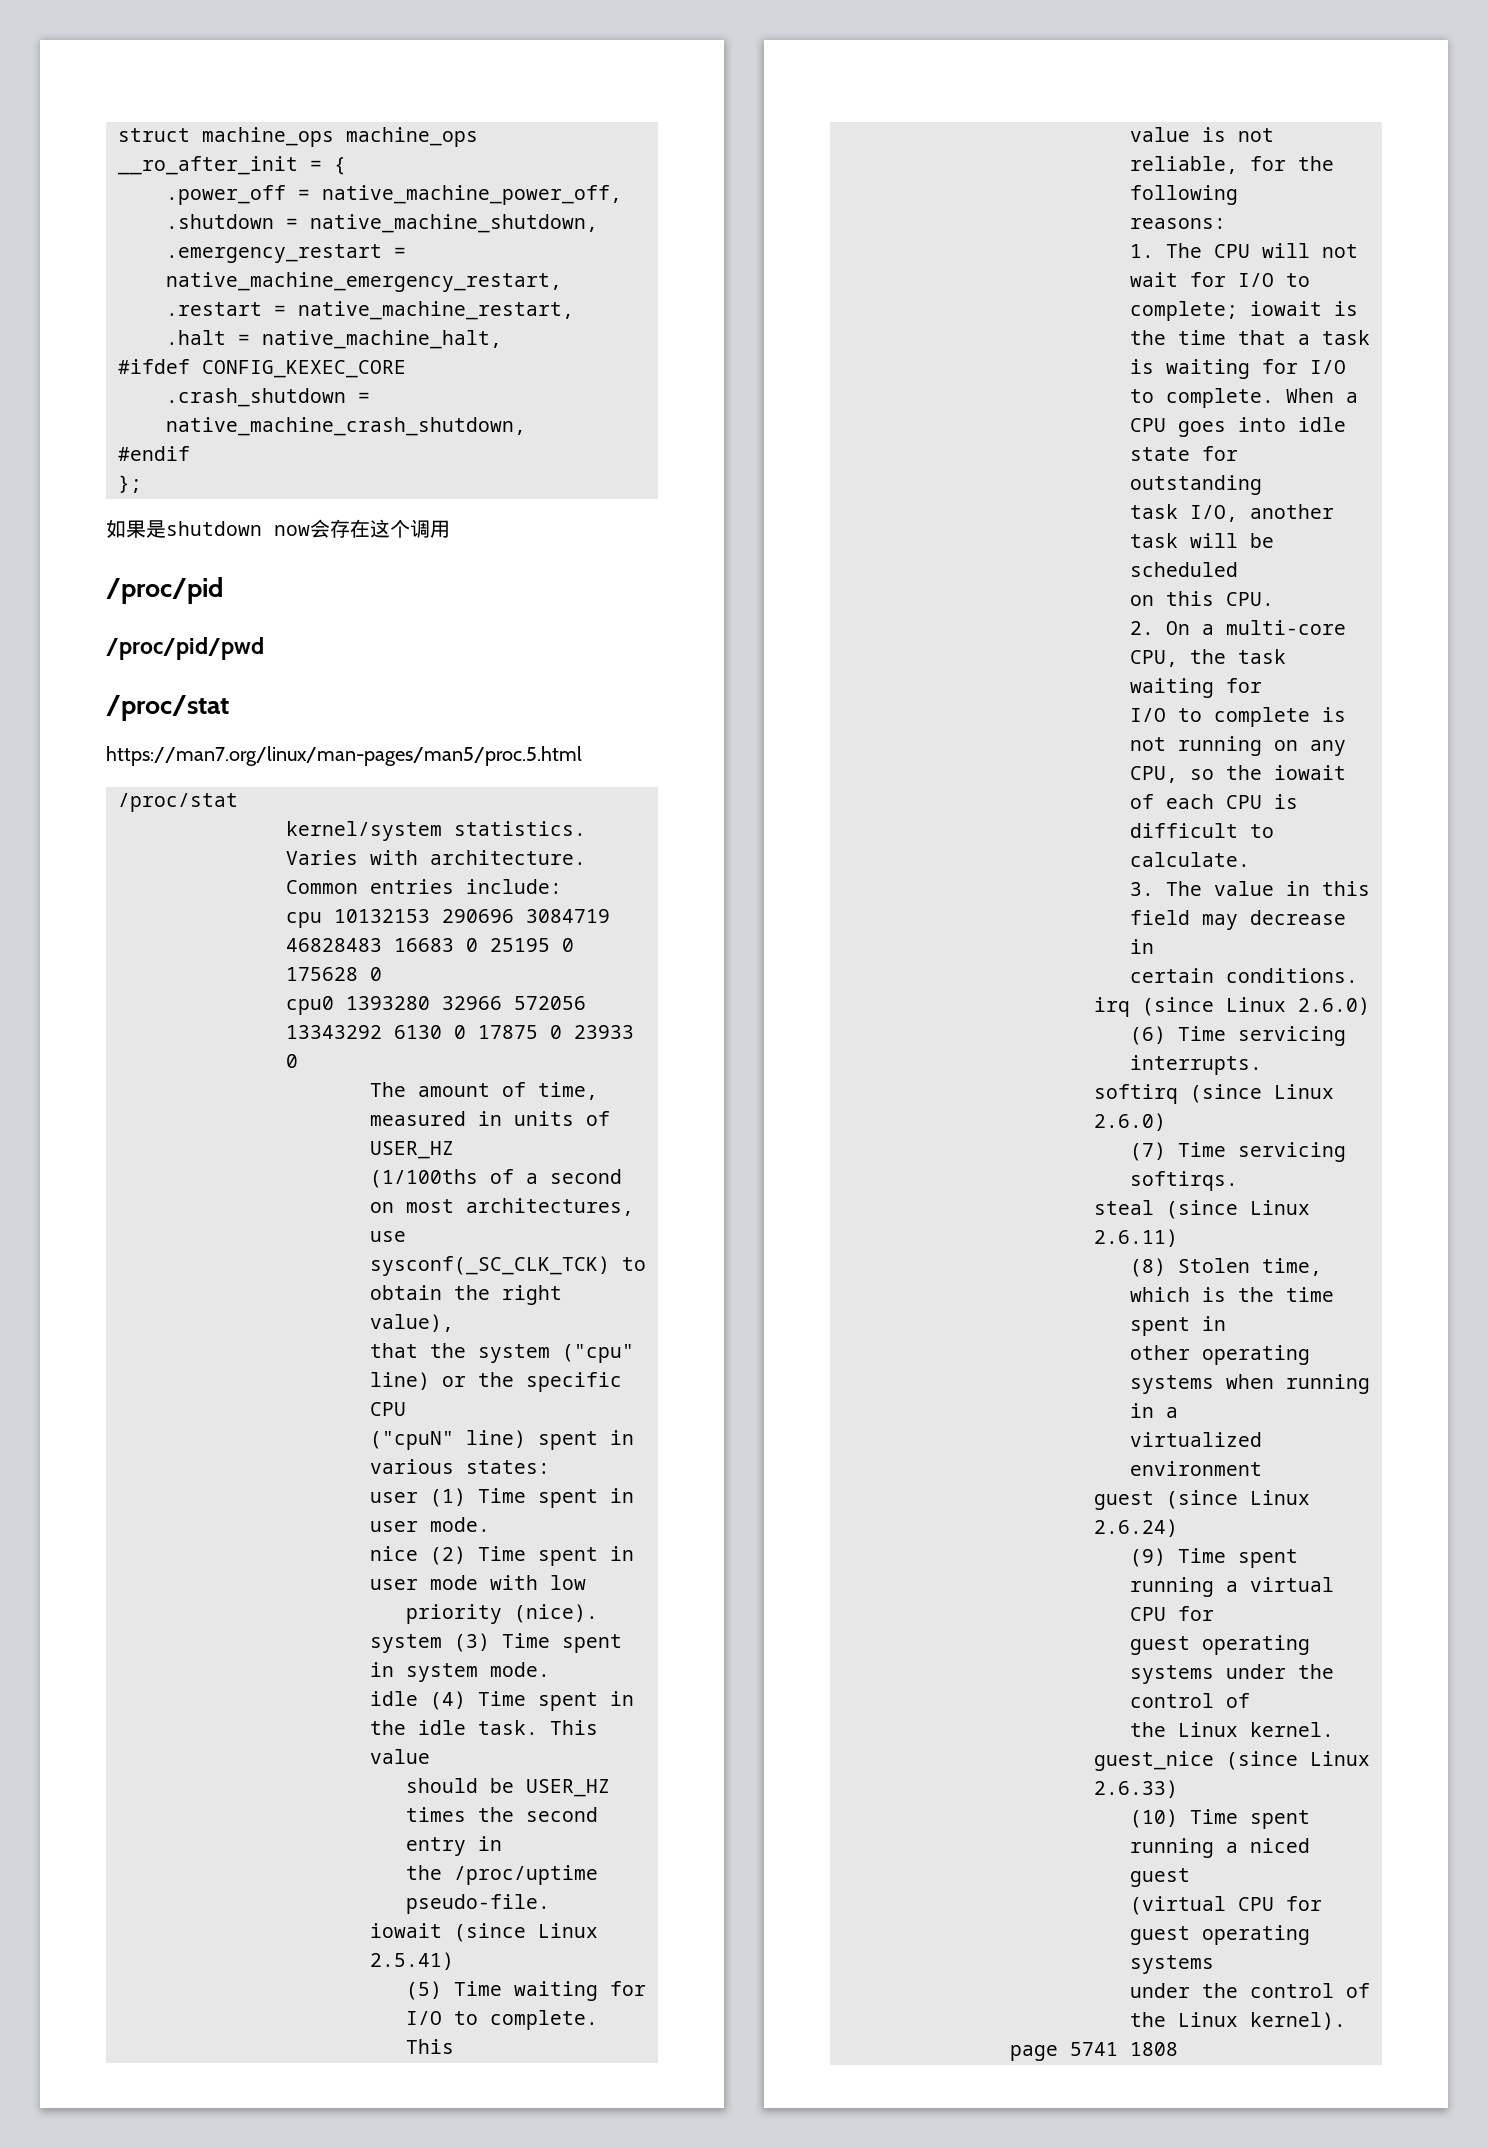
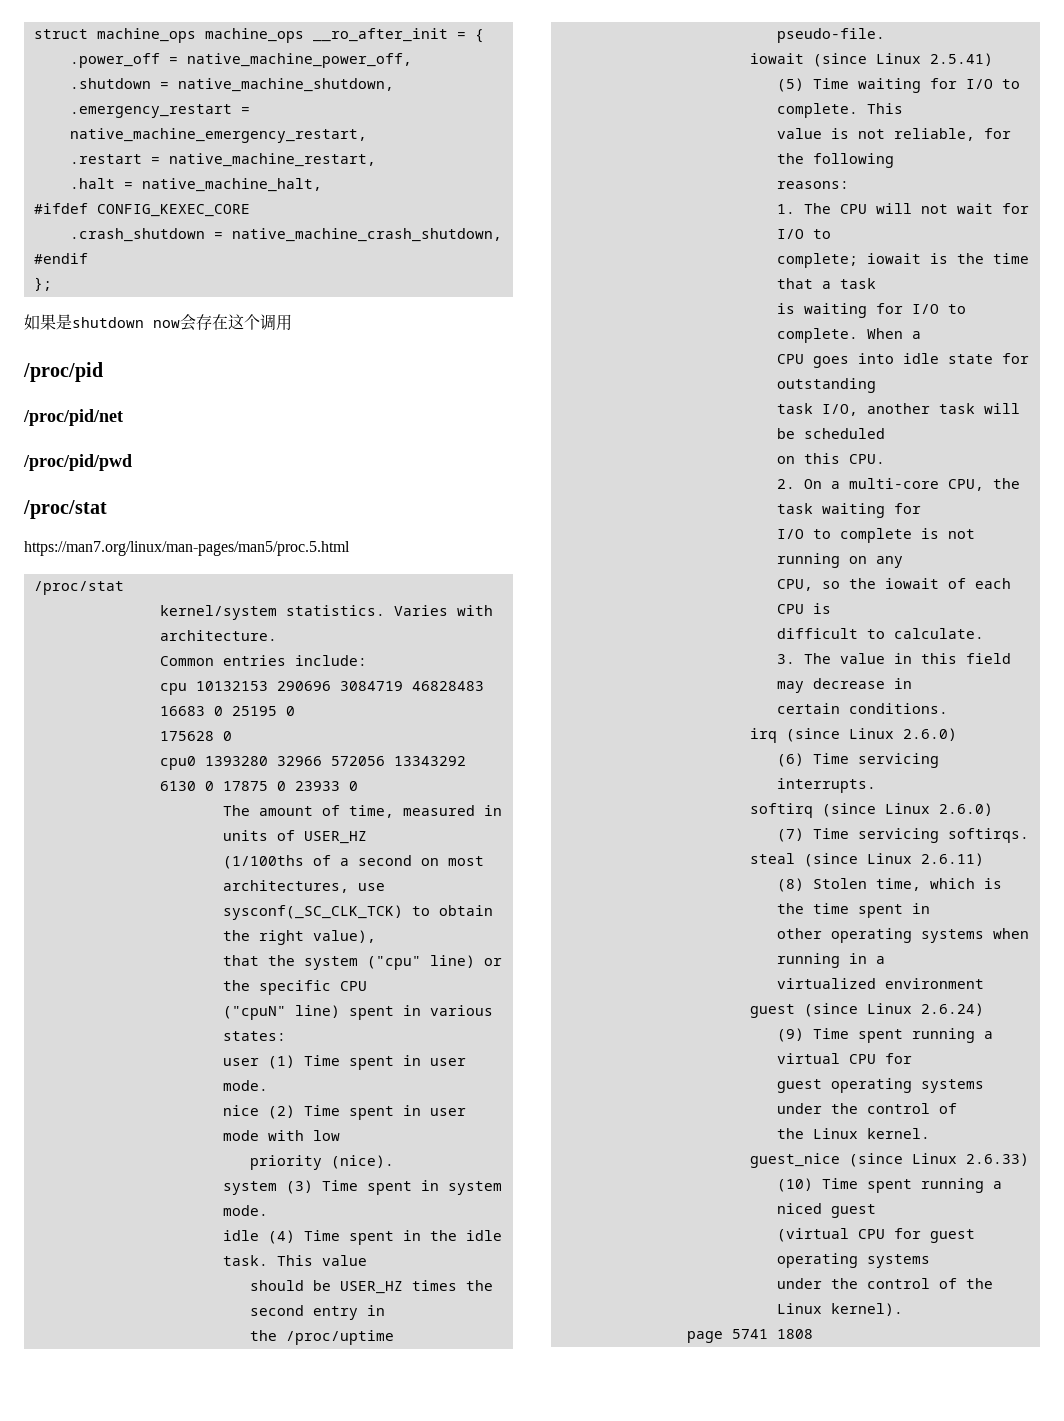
(223, 590) none -> [23,409,123,426] // /proc/pid/net

